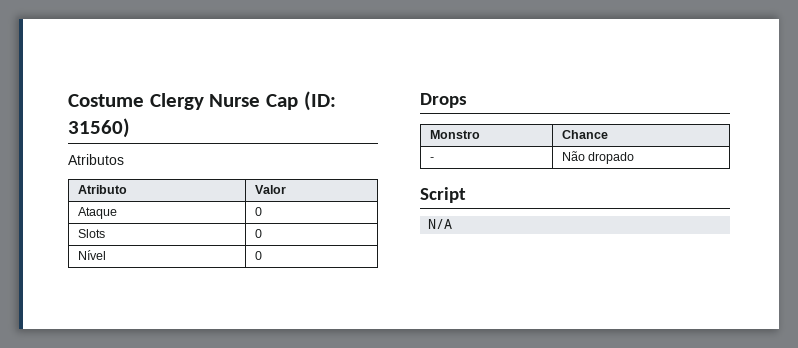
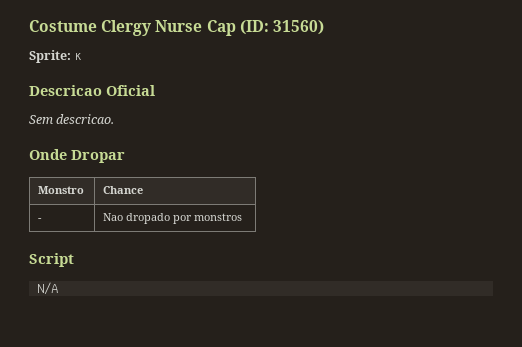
[68,154,124,165] [77,185,127,194] [254,185,286,194] [77,207,117,219] [254,207,262,216] [77,229,105,238] [254,229,262,238] [77,250,106,260] [254,251,262,260] [420,93,467,108] Atributos // Atributo | Valor // Ataque | 0 // Slots | 0 // Nível | 0 // Drops -> [29,50,82,63] [29,85,155,96] [29,114,115,124] [29,149,125,163] Sprite: ĸ // Descricao Oficial // Sem descricao. // Onde Dropar
[561,151,585,161] Não -> [103,213,124,221] Nao
(635, 158) none -> [173,213,243,224] por monstros

